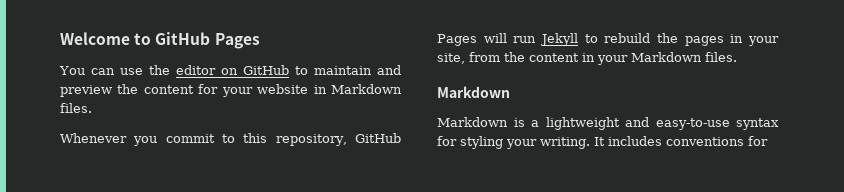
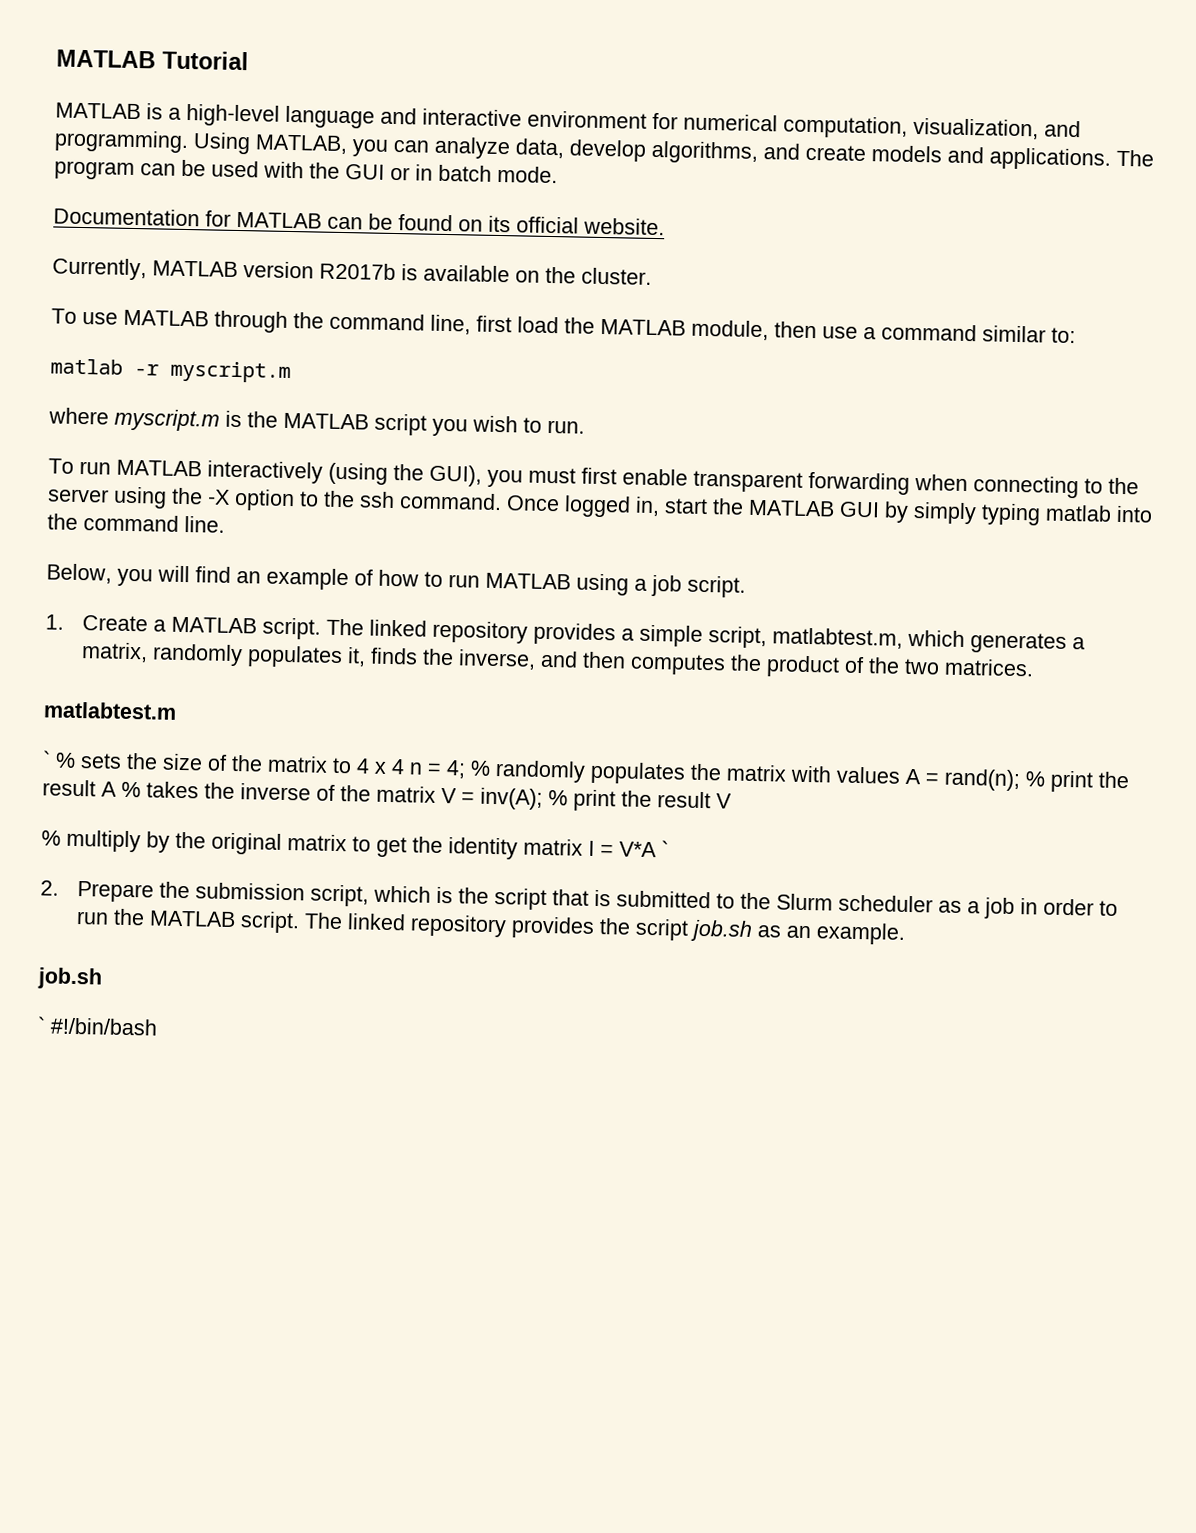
[60,32,260,49] [59,65,401,75] [60,84,402,97] [60,103,92,113] [60,133,401,146] [437,33,779,46] [437,52,737,65] [437,86,510,98] [437,117,779,130] [437,136,768,149] Welcome to GitHub Pages // You can use the editor on GitHub to maintain and preview the content for your website in Markdown files. // Whenever you commit to this repository, GitHub Pages will run Jekyll to rebuild the pages in your site, from the content in your Markdown files. // Markdown // Markdown is a lightweight and easy-to-use syntax for styling your writing. It includes conventions for -> [56,49,249,71] [55,102,1081,140] [54,129,1154,171] [54,159,558,184] [53,207,665,236] [52,257,652,285] [51,308,1076,344] [50,358,291,384] [48,407,585,437] [48,458,1139,499] [47,486,1153,526] [47,513,225,533] [46,563,746,598] [45,614,1085,654] [80,642,1034,678] [43,701,177,720] [42,750,1129,793] [42,779,732,812] [41,829,669,860] [40,880,1118,920] [75,908,906,945] [37,967,103,990] [37,1016,158,1036] MATLAB Tutorial // MATLAB is a high-level language and interactive environment for numerical computation, visualization, and programming. Using MATLAB, you can analyze data, develop algorithms, and create models and applications. The program can be used with the GUI or in batch mode. // Documentation for MATLAB can be found on its official website. // Currently, MATLAB version R2017b is available on the cluster. // To use MATLAB through the command line, first load the MATLAB module, then use a command similar to: // matlab -r myscript.m // where myscript.m is the MATLAB script you wish to run. // To run MATLAB interactively (using the GUI), you must first enable transparent forwarding when connecting to the server using the -X option to the ssh command. Once logged in, start the MATLAB GUI by simply typing matlab into the command line. // Below, you will find an example of how to run MATLAB using a job script. // 1. Create a MATLAB script. The linked repository provides a simple script, matlabtest.m, which generates a matrix, randomly populates it, finds the inverse, and then computes the product of the two matrices. // matlabtest.m // ` % sets the size of the matrix to 4 x 4 n = 4; % randomly populates the matrix with values A = rand(n); % print the result A % takes the inverse of the matrix V = inv(A); % print the result V // % multiply by the original matrix to get the identity matrix I = V*A ` // 2. Prepare the submission script, which is the script that is submitted to the Slurm scheduler as a job in order to run the MATLAB script. The linked repository provides the script job.sh as an example. // job.sh // ` #!/bin/bash

